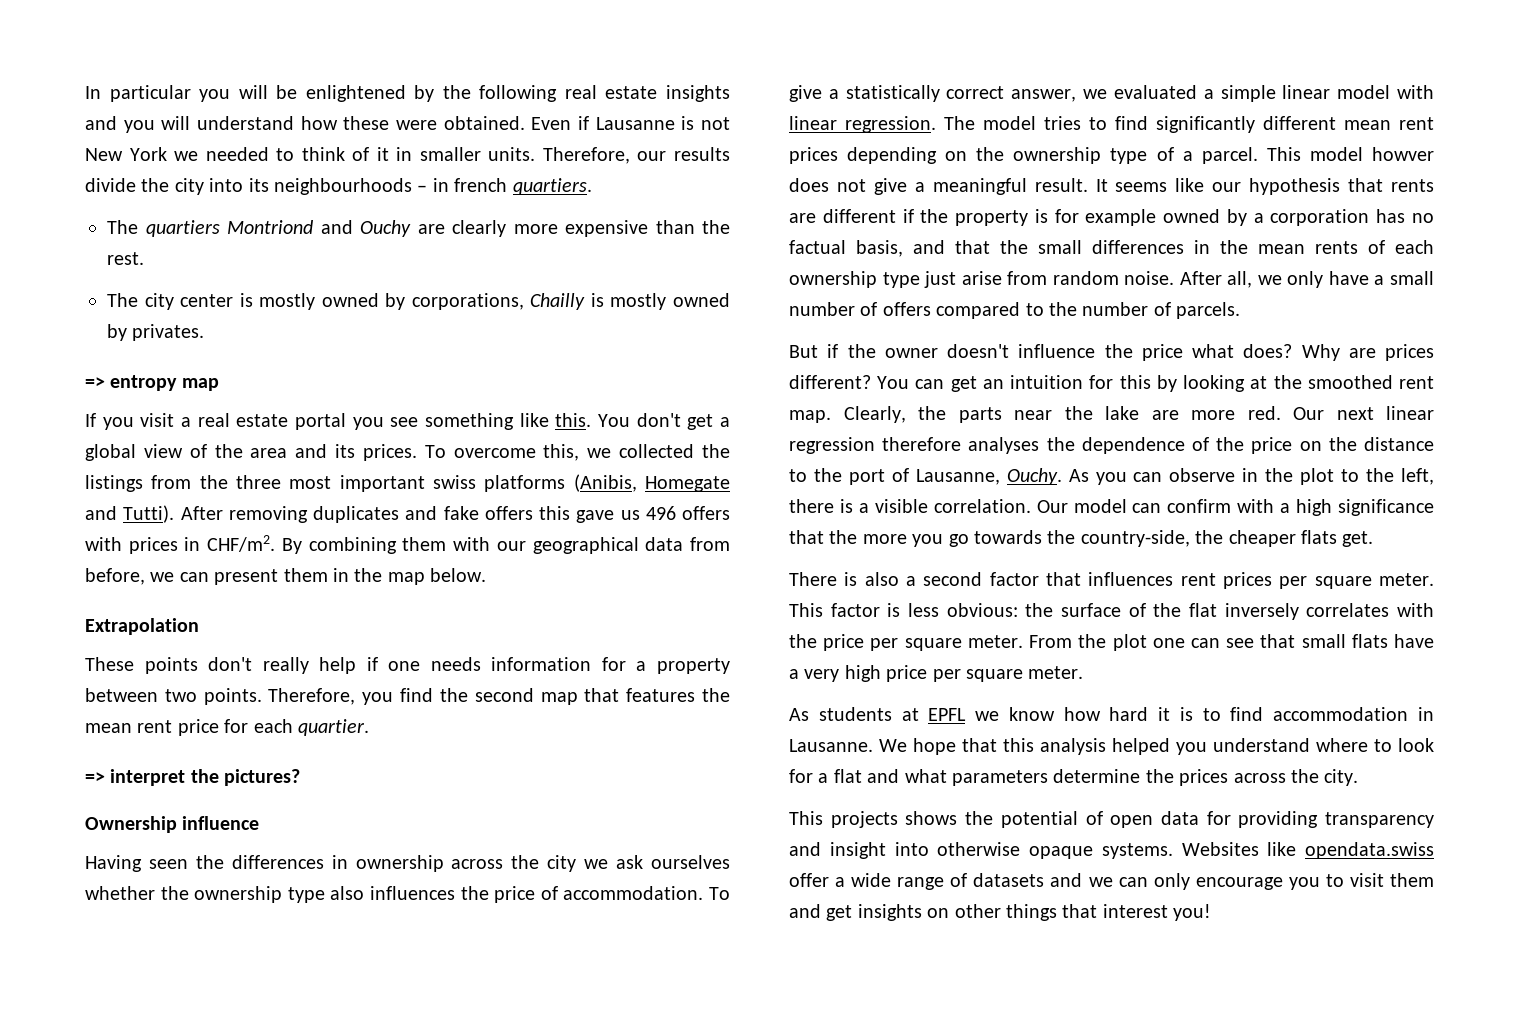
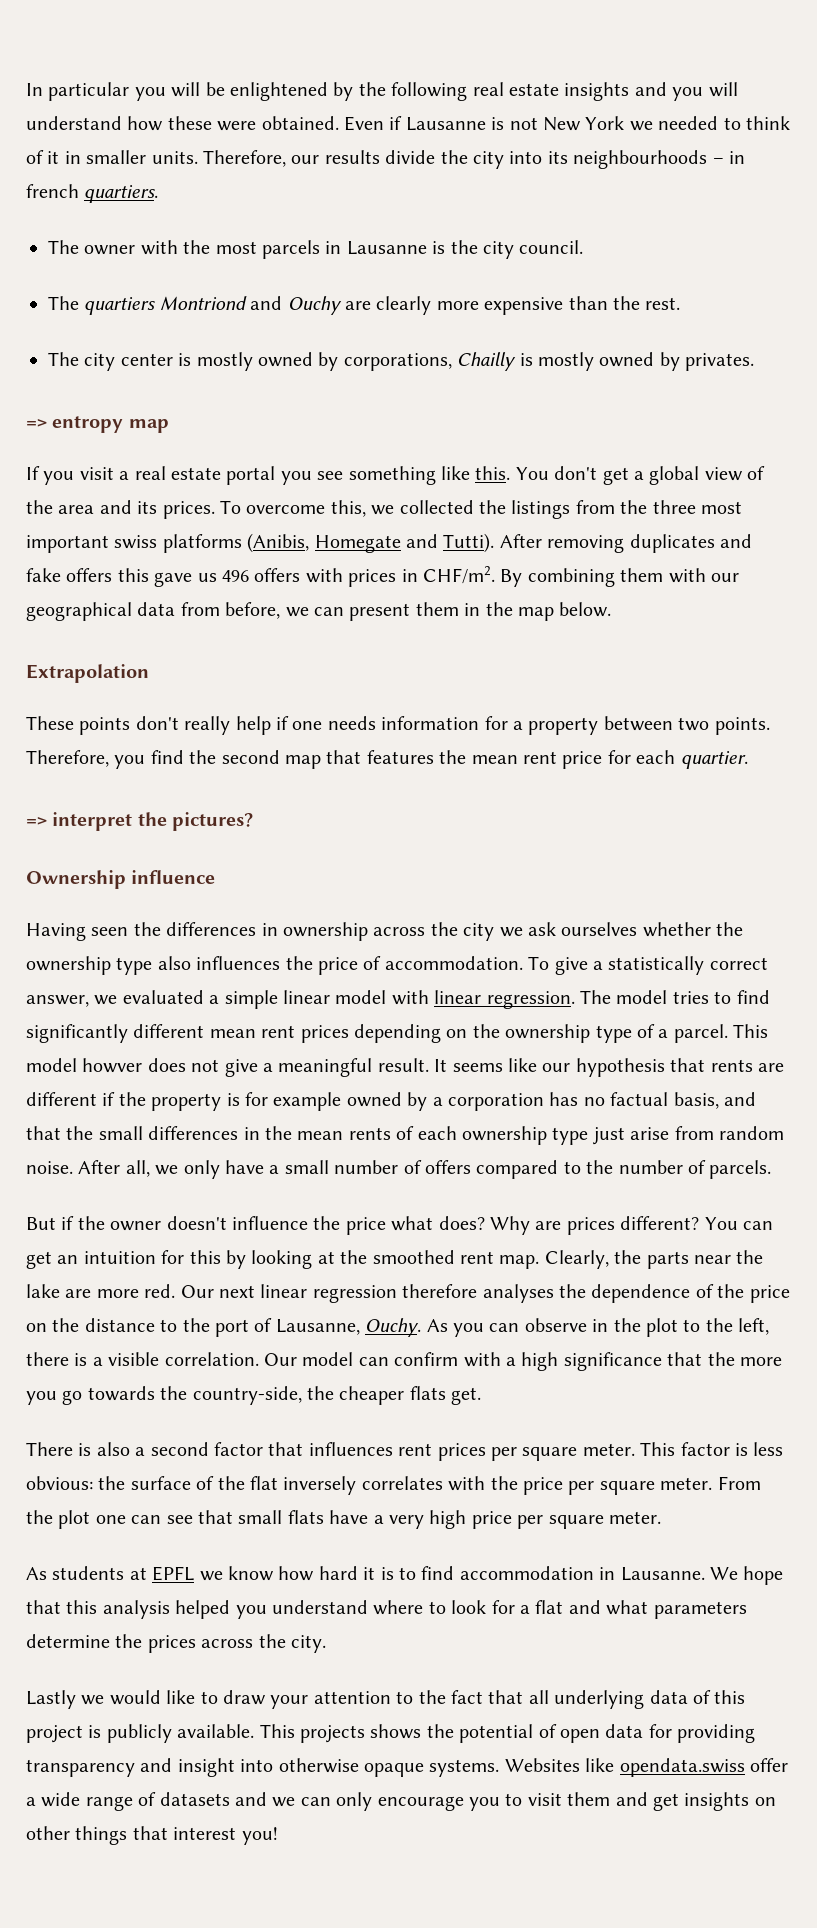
(592, 186) none -> [48,240,584,259] // The owner with the most parcels in Lausanne is the city council.
(1359, 777) none -> [26,1690,746,1709] [26,1724,255,1743] Lastly we would like to draw your attention to the fact that all underlying data of this project is publicly available.

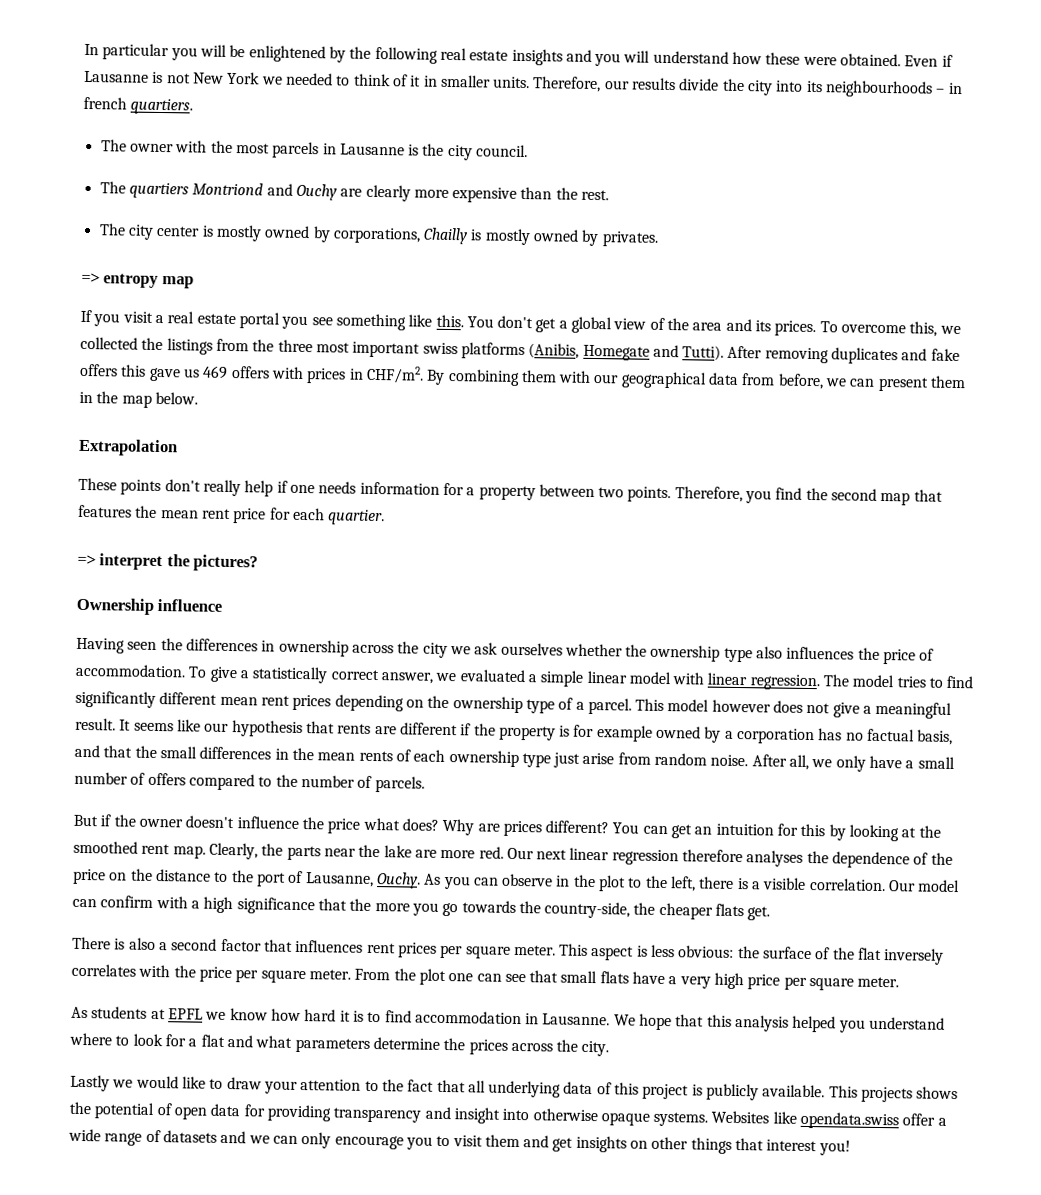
[222,570,250,582] 496 -> [202,365,229,379] 469
[82,1058,143,1073] howver -> [711,699,771,713] however
[680,1442,730,1456] factor -> [591,946,635,961] aspect

